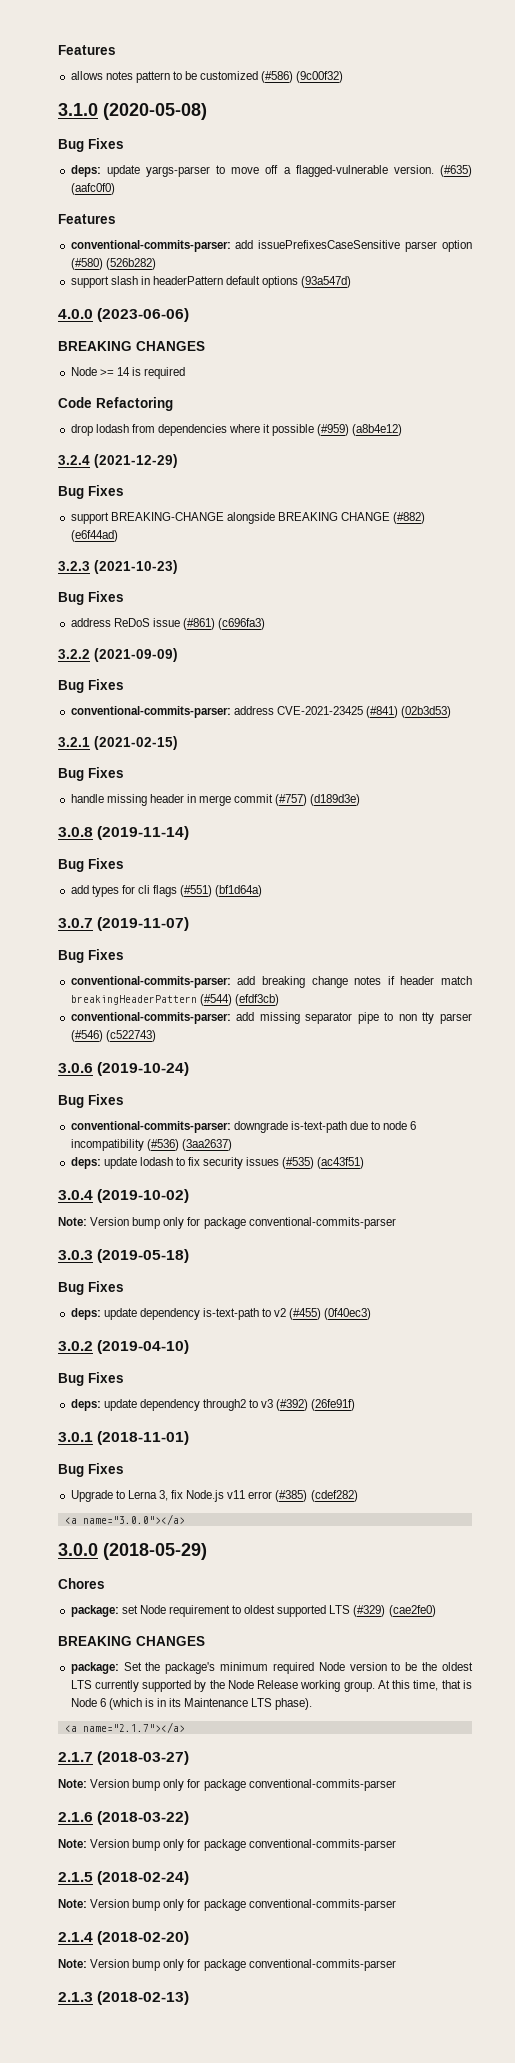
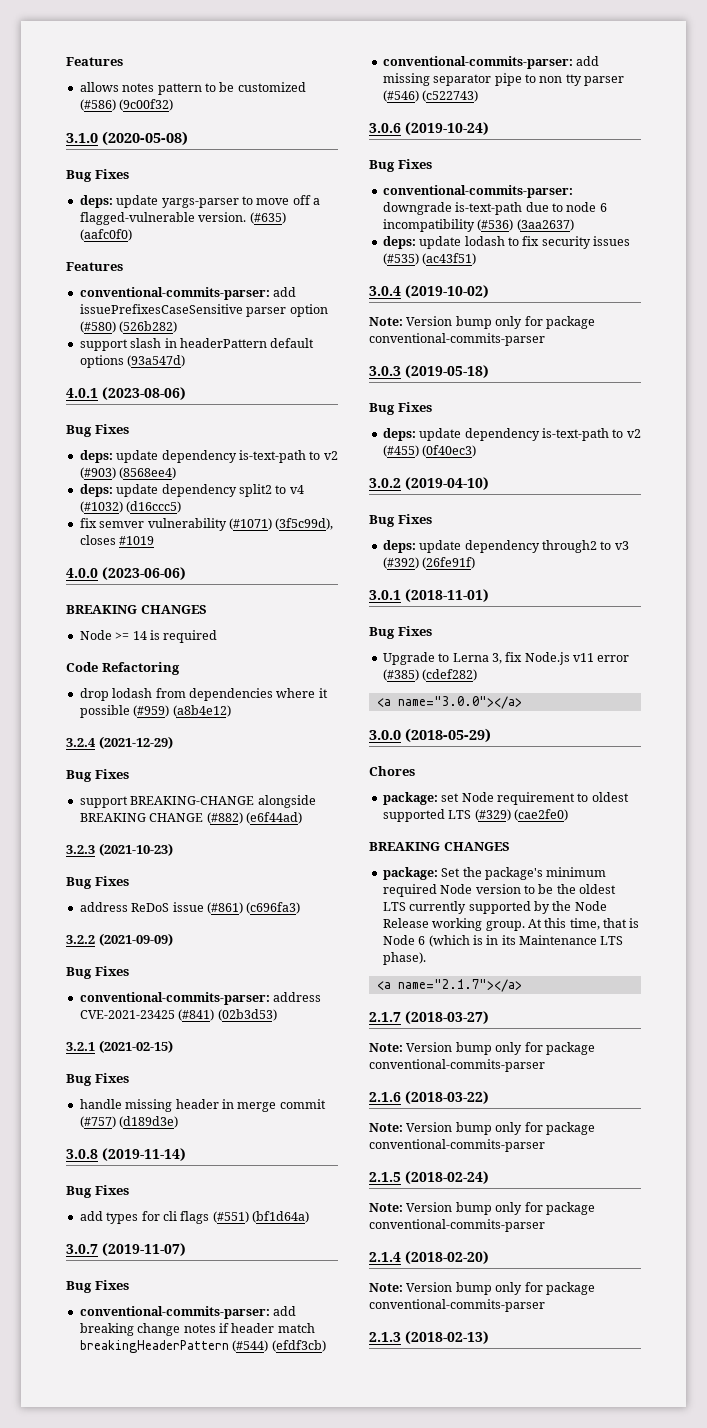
(352, 282) none -> [66,387,186,400] [66,424,129,437] [79,450,338,463] [79,467,177,479] [79,484,304,497] [79,501,182,513] [79,518,334,531] [79,535,155,545] // 4.0.1 (2023-08-06) // Bug Fixes // deps: update dependency is-text-path to v2 (#903) (8568ee4) // deps: update dependency split2 to v4 (#1032) (d16ccc5) // fix semver vulnerability (#1071) (3f5c99d), closes #1019

